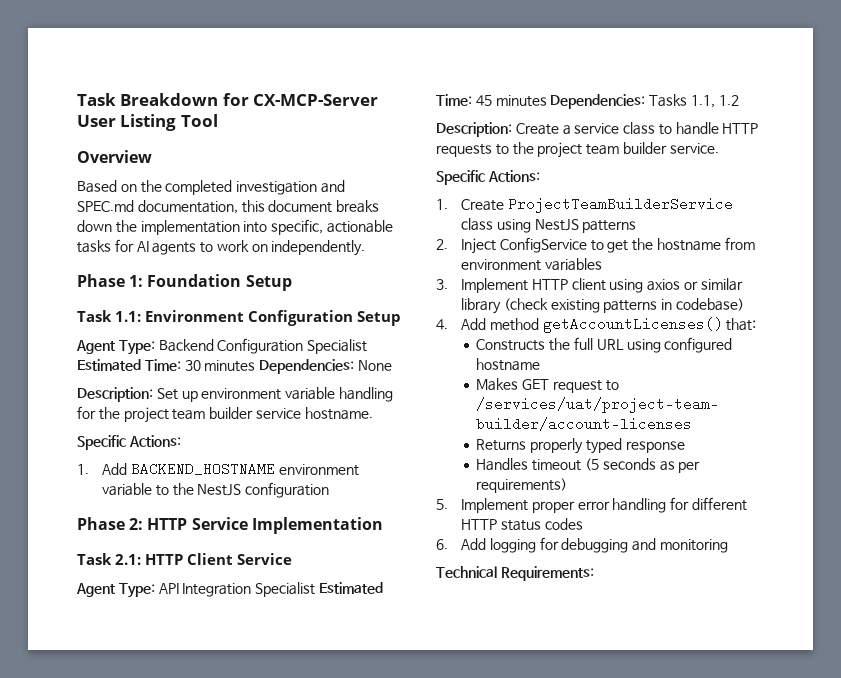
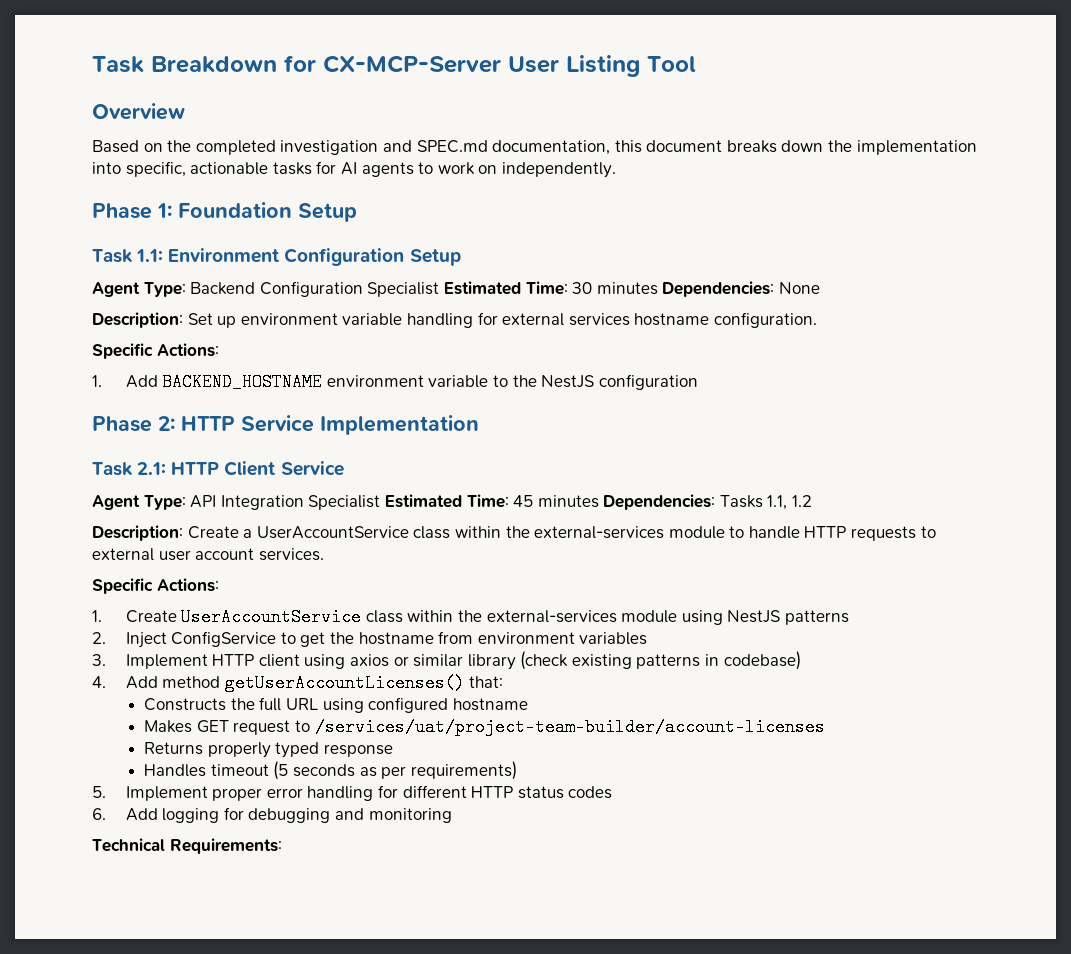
[98,407,373,423] the project team builder service hostname. -> [502,312,817,328] external services hostname configuration.
[574,122,656,135] service class -> [256,526,725,539] UserAccountService class within the external-services module
[512,142,719,158] the project team builder service. -> [92,548,324,561] external user account services.
[507,197,733,213] [460,218,493,231] ProjectTeamBuilderService class -> [181,608,678,626] UserAccountService class within the external-services module
[542,317,723,333] getAccountLicenses() -> [224,674,465,692] getUserAccountLicenses()

